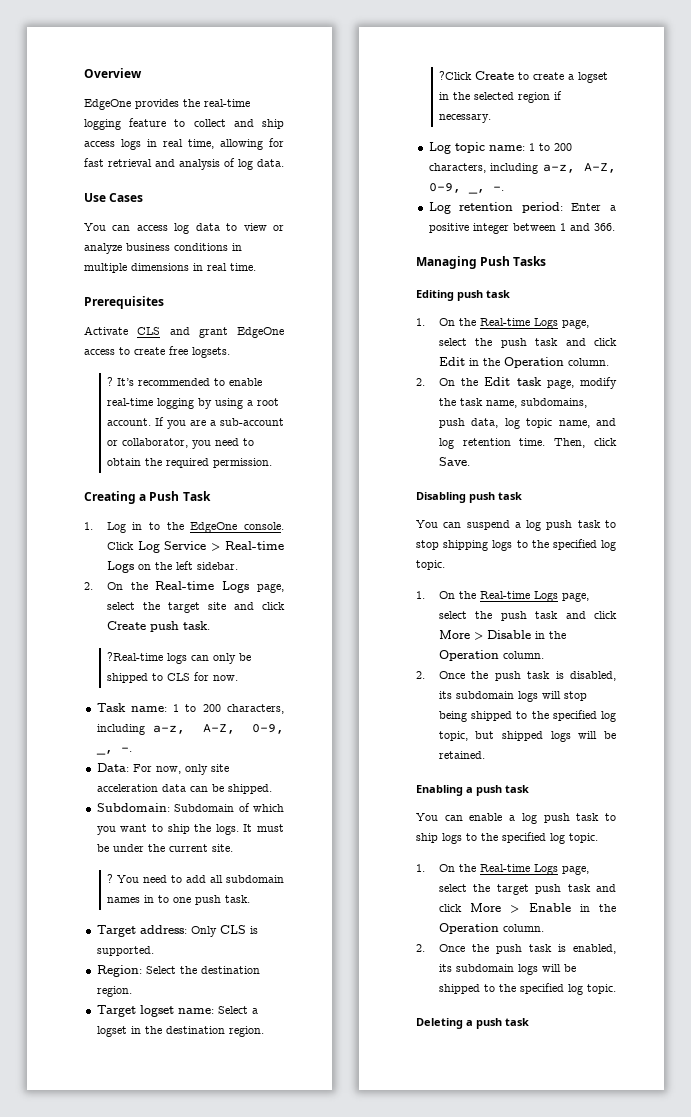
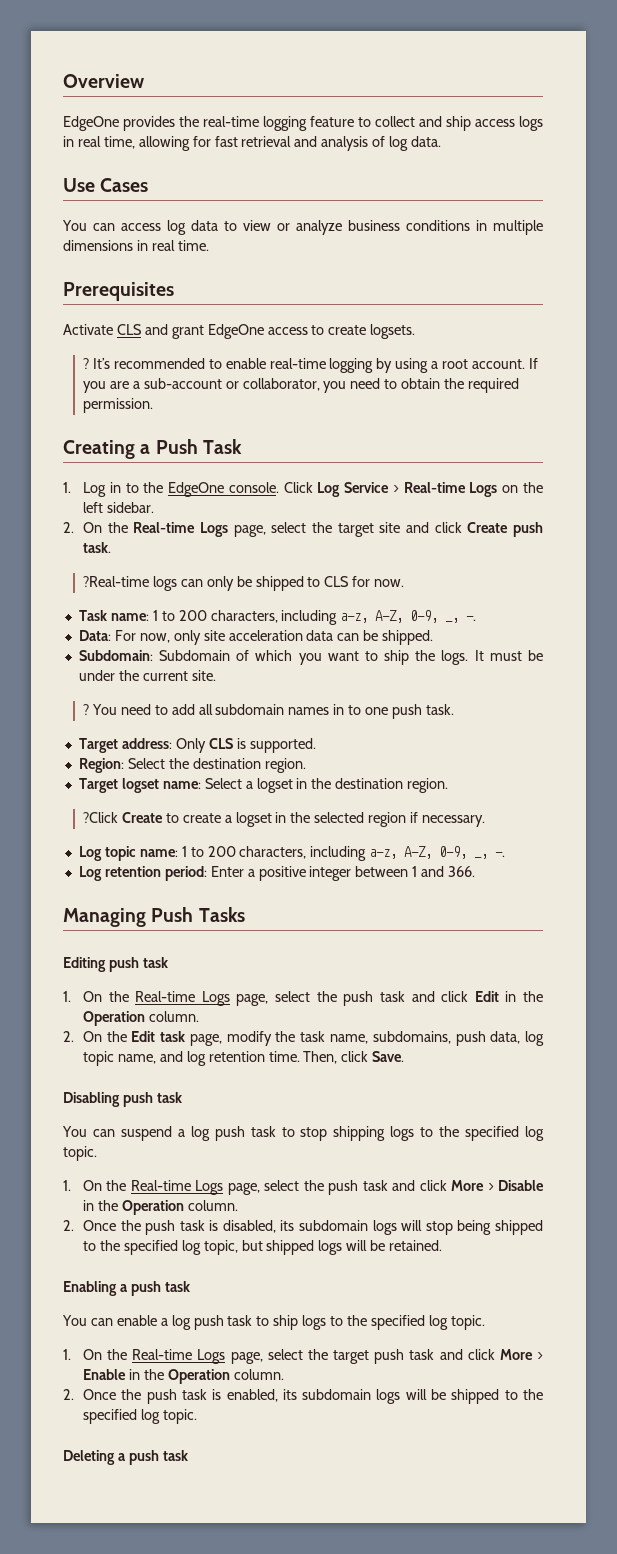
[169,346,188,355] free -> (367, 330) none

